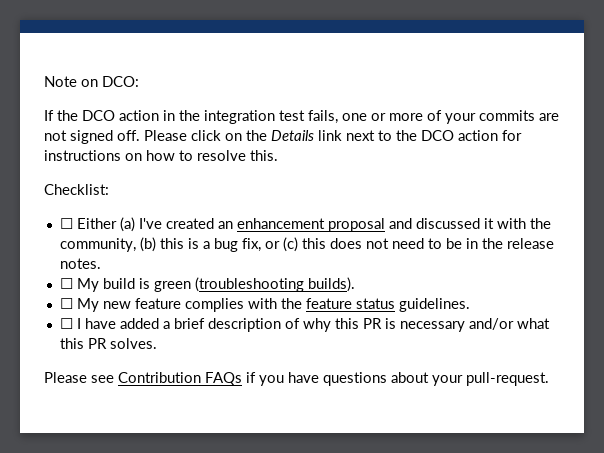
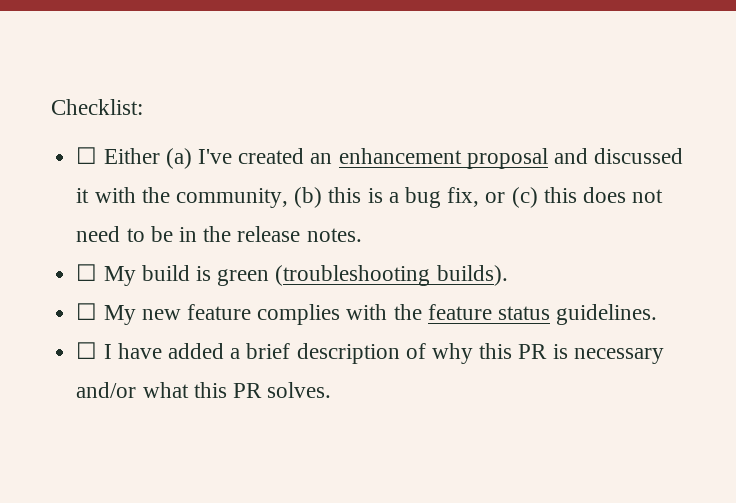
[44,76,139,87] [44,110,559,124] [44,130,522,144] [44,150,278,161] Note on DCO: // If the DCO action in the integration test fails, one or more of your commits are not signed off. Please click on the Details link next to the DCO action for instructions on how to resolve this. // -> (51, 107) none
[44,372,549,386] // Please see Contribution FAQs if you have questions about your pull-request. -> (332, 390) none

